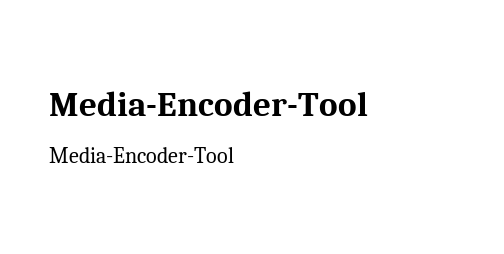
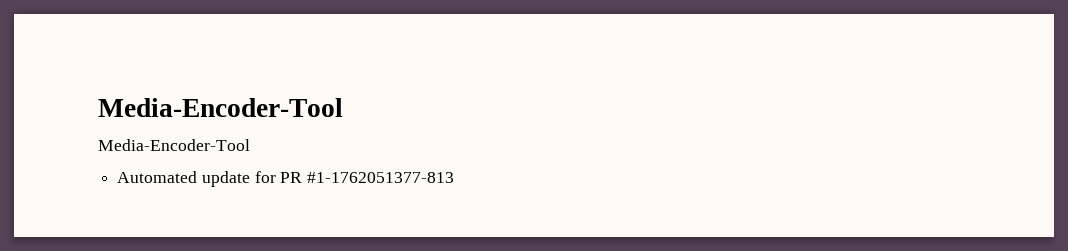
(234, 155) none -> [117,171,455,187] // Automated update for PR #1-1762051377-813

